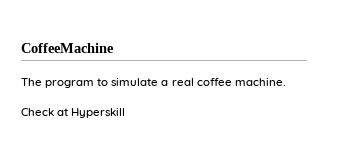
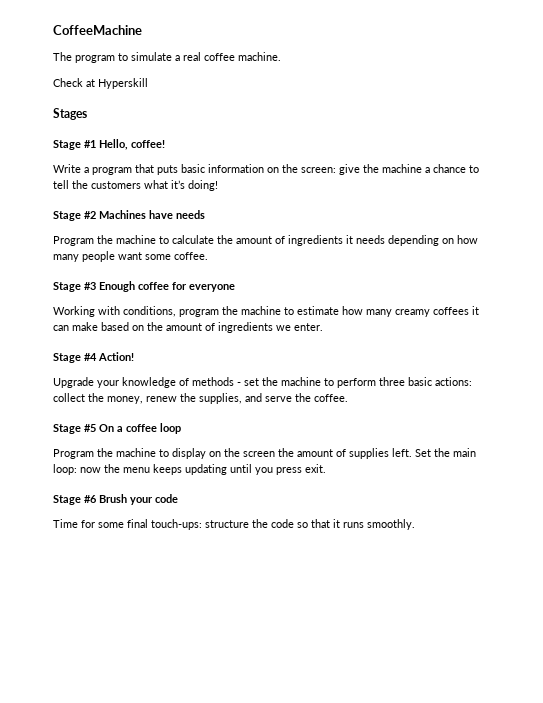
(126, 113) none -> [53,108,87,120] [53,139,165,150] [53,164,479,175] [53,180,218,191] [53,210,205,221] [53,235,478,246] [53,251,208,262] [53,281,235,292] [53,306,479,317] [53,322,323,333] [53,352,134,363] [53,377,472,388] [53,393,348,404] [53,423,181,434] [53,448,476,459] [53,464,326,475] [53,494,178,505] [53,519,415,530] // Stages // Stage #1 Hello, coffee! // Write a program that puts basic information on the screen: give the machine a chance to tell the customers what it’s doing! // Stage #2 Machines have needs // Program the machine to calculate the amount of ingredients it needs depending on how many people want some coffee. // Stage #3 Enough coffee for everyone // Working with conditions, program the machine to estimate how many creamy coffees it can make based on the amount of ingredients we enter. // Stage #4 Action! // Upgrade your knowledge of methods - set the machine to perform three basic actions: collect the money, renew the supplies, and serve the coffee. // Stage #5 On a coffee loop // Program the machine to display on the screen the amount of supplies left. Set the main loop: now the menu keeps updating until you press exit. // Stage #6 Brush your code // Time for some final touch-ups: structure the code so that it runs smoothly.

